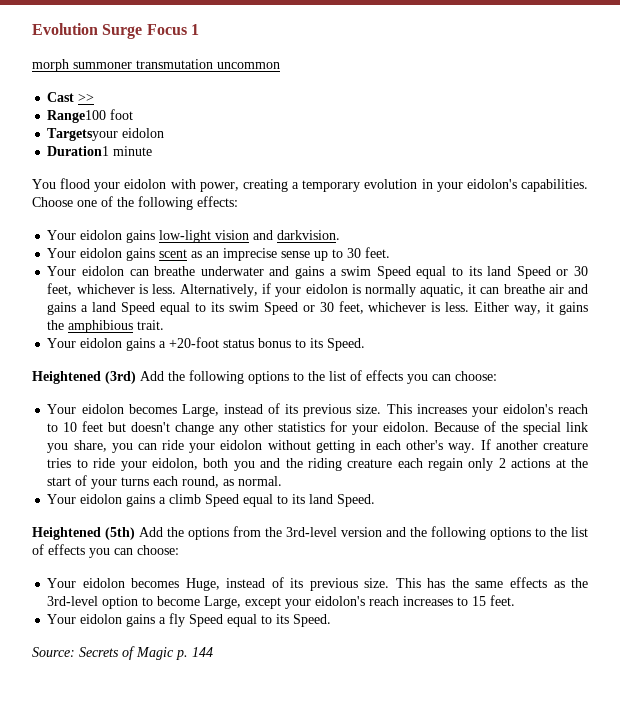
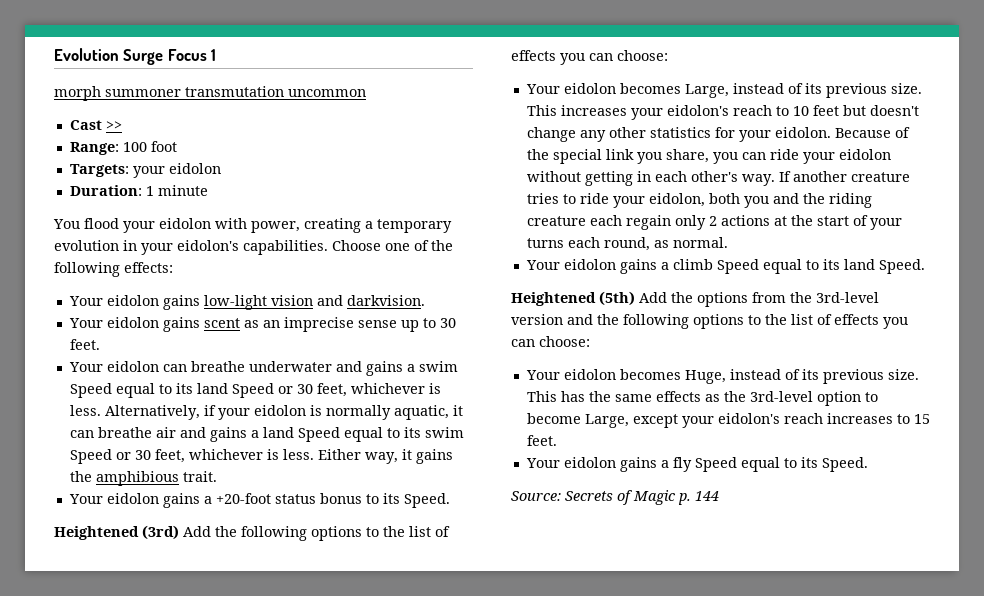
[47,110,107,123] Range100 -> [69,142,147,155] Range: 100
[47,128,119,141] Targetsyour -> [69,164,165,178] Targets: your
[47,146,110,156] Duration1 -> [69,185,154,196] Duration: 1

